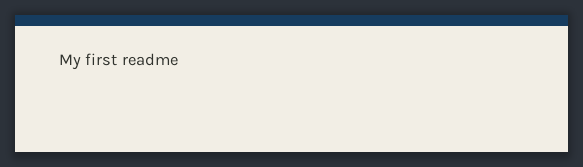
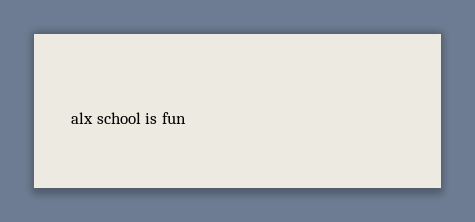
[59,53,178,70] My first readme -> [71,112,186,124] alx school is fun

